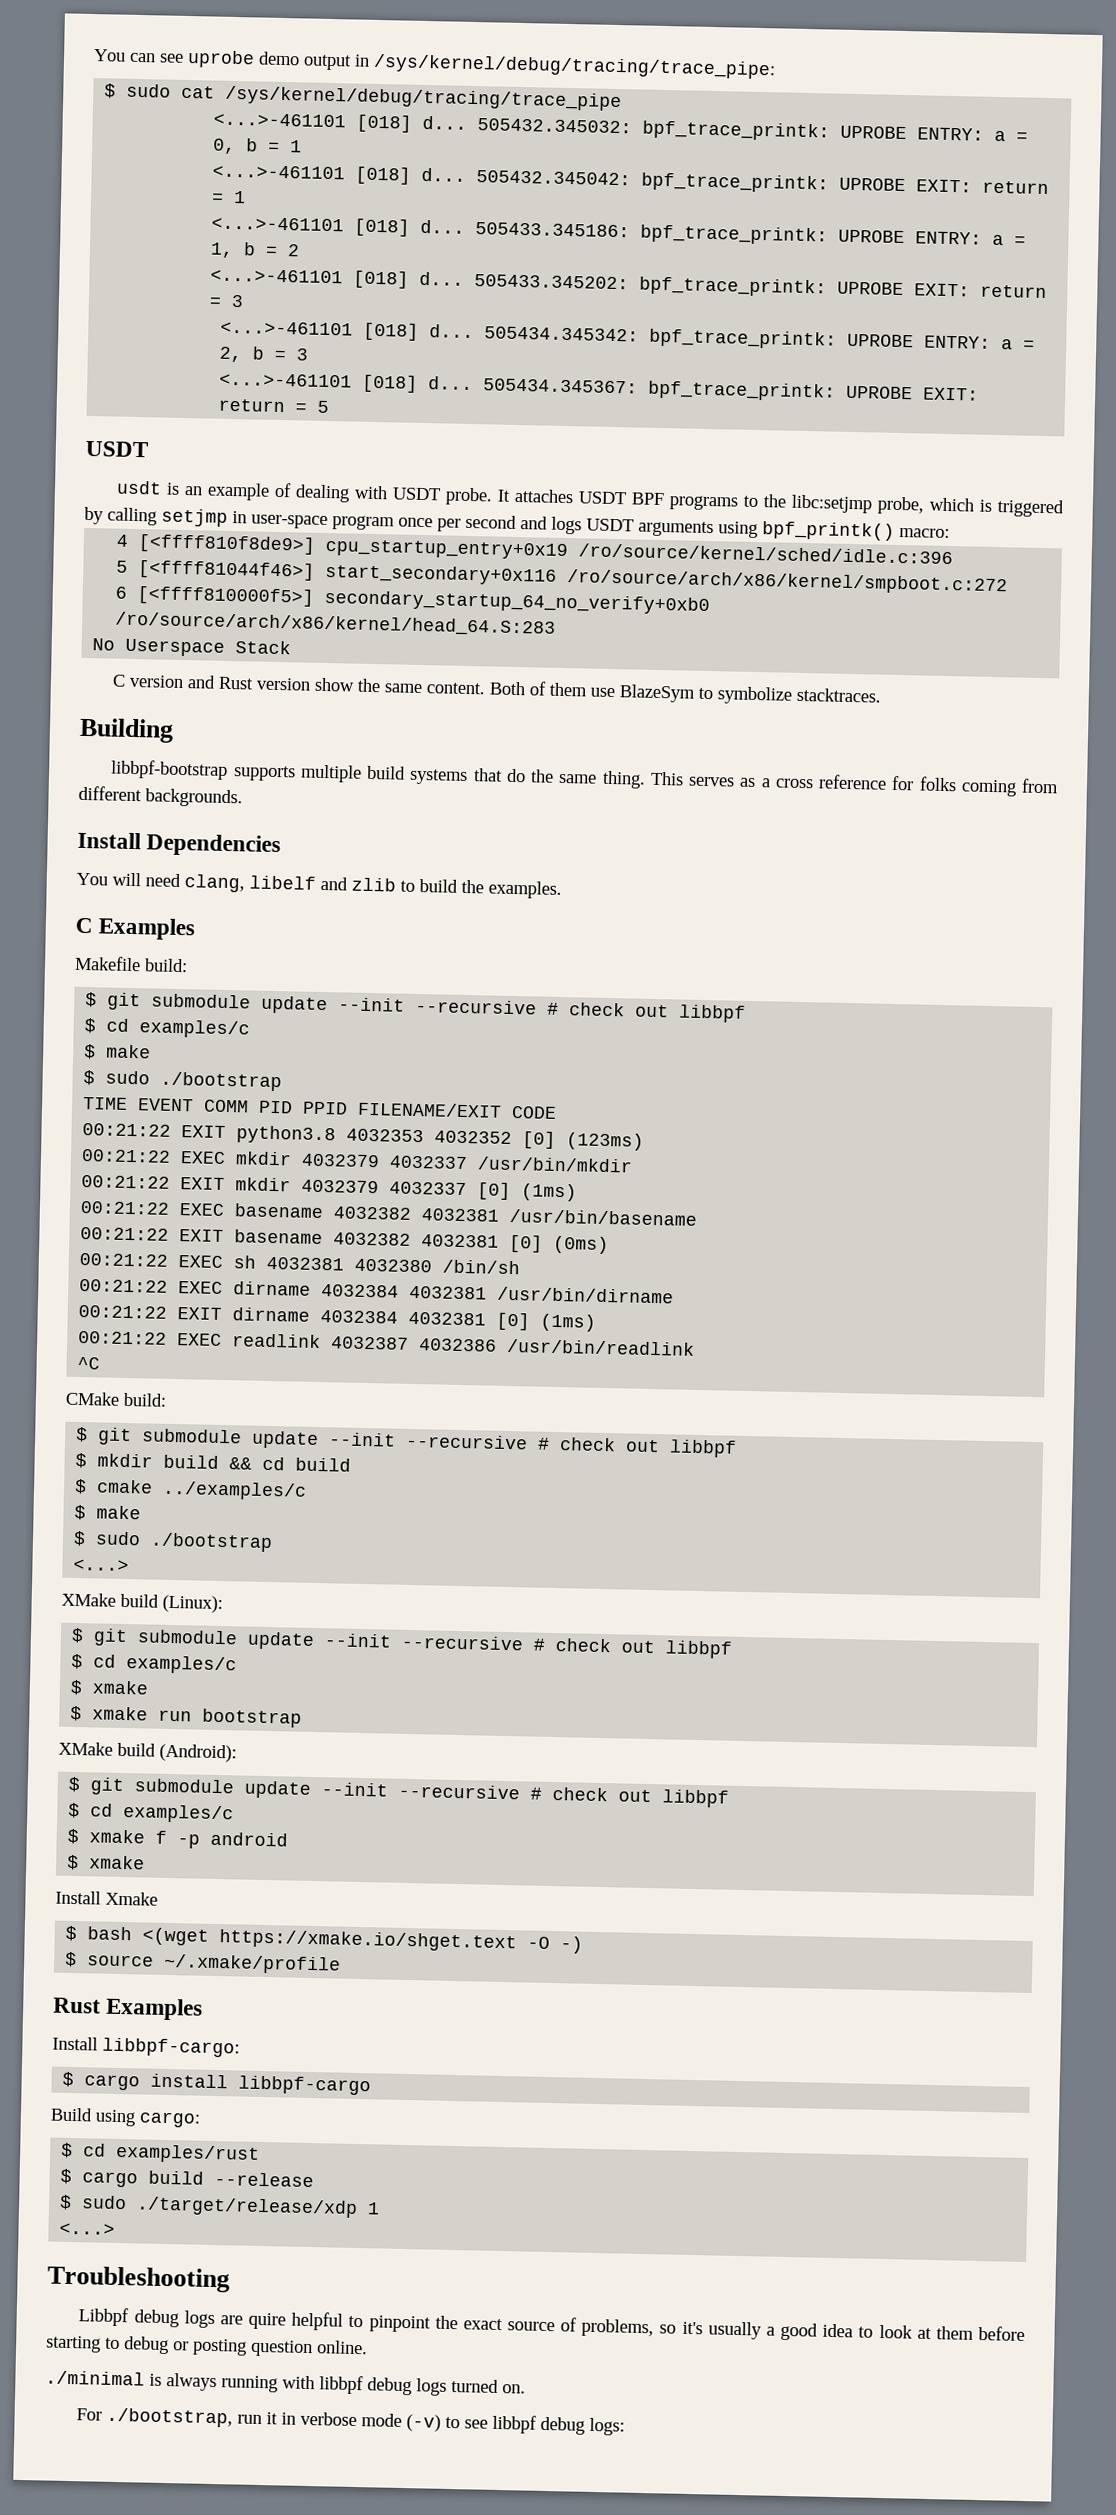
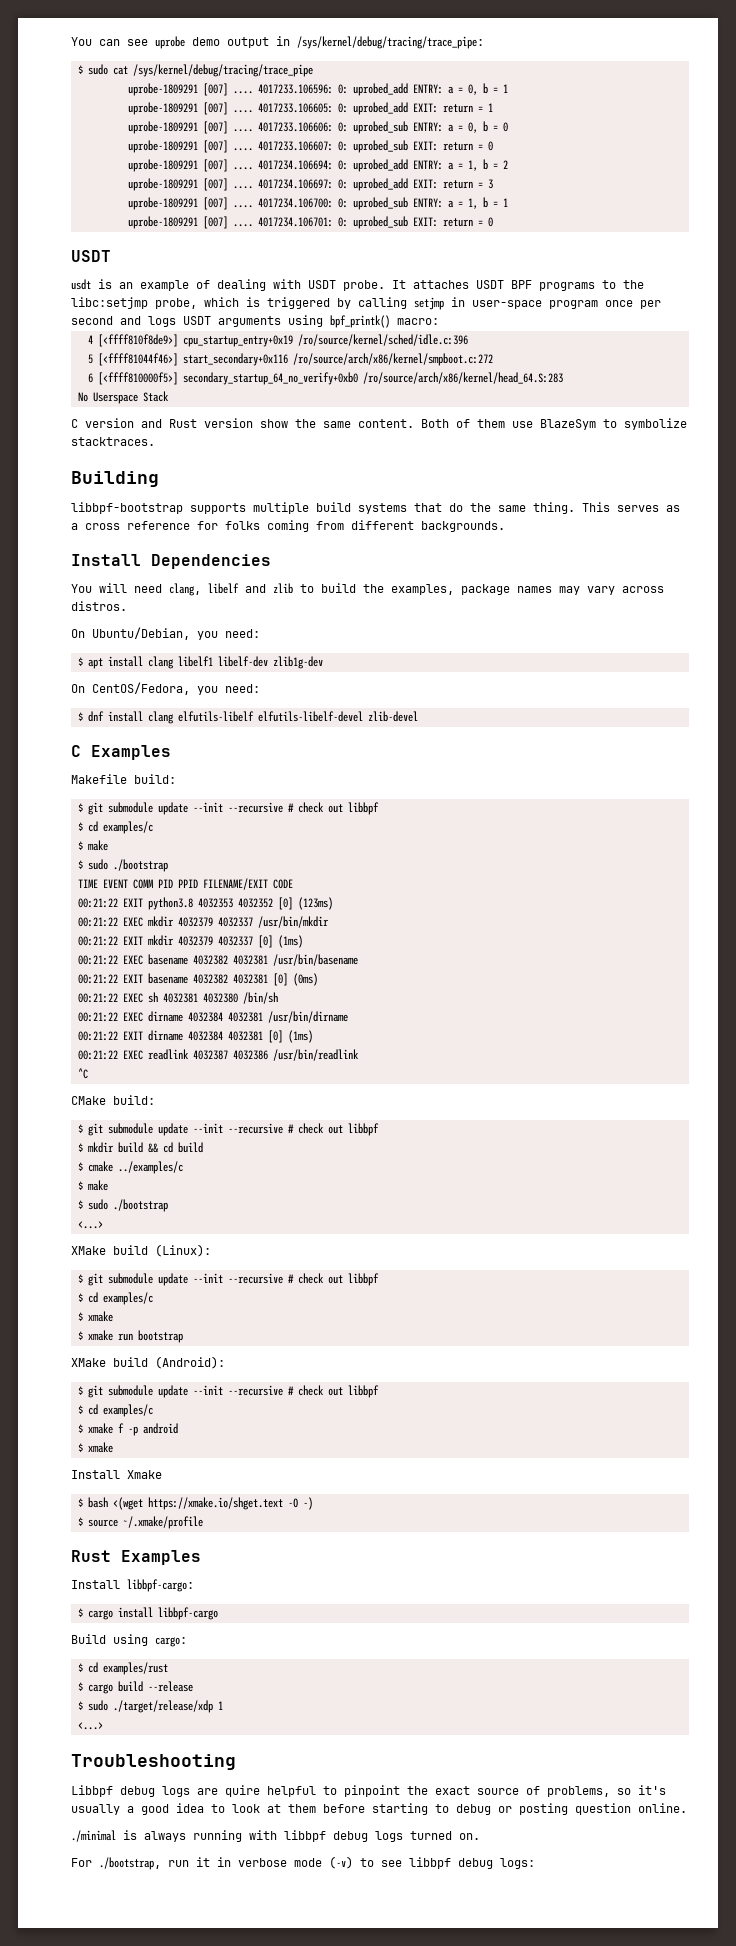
[213,112,908,142] <...>-461101 [018] d... 505432.345032: bpf_trace_printk: UPROBE -> [127,83,408,96] uprobe-1809291 [007] .... 4017233.106596: 0: uprobed_add
[212,164,1050,195] [212,190,247,204] [211,216,906,246] <...>-461101 [018] d... 505432.345042: bpf_trace_printk: UPROBE EXIT: return = 1 // <...>-461101 [018] d... 505433.345186: bpf_trace_printk: UPROBE -> [127,102,493,115] [127,121,508,134] [127,140,493,153] [127,159,408,172] uprobe-1809291 [007] .... 4017233.106605: 0: uprobed_add EXIT: return = 1 // uprobe-1809291 [007] .... 4017233.106606: 0: uprobed_sub ENTRY: a = 0, b = 0 // uprobe-1809291 [007] .... 4017233.106607: 0: uprobed_sub EXIT: return = 0 // uprobe-1809291 [007] .... 4017234.106694: 0: uprobed_add
[210,268,1048,299] [209,294,245,308] [220,320,1036,350] [219,346,309,363] [219,372,980,402] [218,398,330,414] <...>-461101 [018] d... 505433.345202: bpf_trace_printk: UPROBE EXIT: return = 3 // <...>-461101 [018] d... 505434.345342: bpf_trace_printk: UPROBE ENTRY: a = 2, b = 3 // <...>-461101 [018] d... 505434.345367: bpf_trace_printk: UPROBE EXIT: return = 5 -> [127,178,493,191] [127,197,508,210] [127,216,493,229] uprobe-1809291 [007] .... 4017234.106697: 0: uprobed_add EXIT: return = 3 // uprobe-1809291 [007] .... 4017234.106700: 0: uprobed_sub ENTRY: a = 1, b = 1 // uprobe-1809291 [007] .... 4017234.106701: 0: uprobed_sub EXIT: return = 0
[488,880,562,899] examples. -> [391,584,664,595] [71,601,127,611] [71,627,260,640] [77,656,323,669] [71,682,260,695] [77,711,418,724] examples, package names may vary across distros. // On Ubuntu/Debian, you need: // $ apt install clang libelf1 libelf-dev zlib1g-dev // On CentOS/Fedora, you need: // $ dnf install clang elfutils-libelf elfutils-libelf-devel zlib-devel

